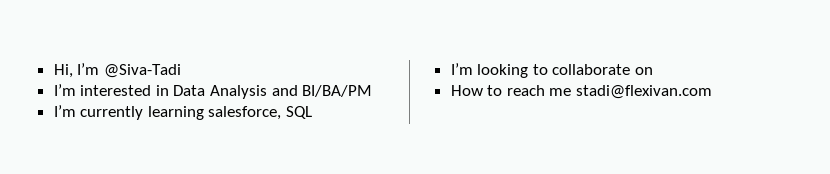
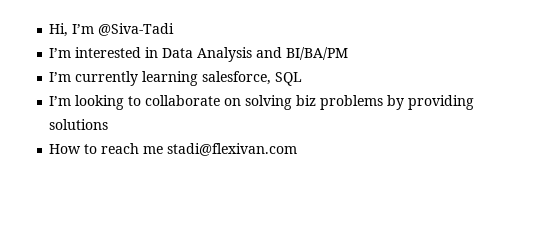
(654, 71) none -> [245,95,475,110] [49,119,109,130] solving biz problems by providing solutions

